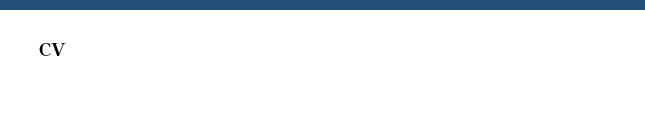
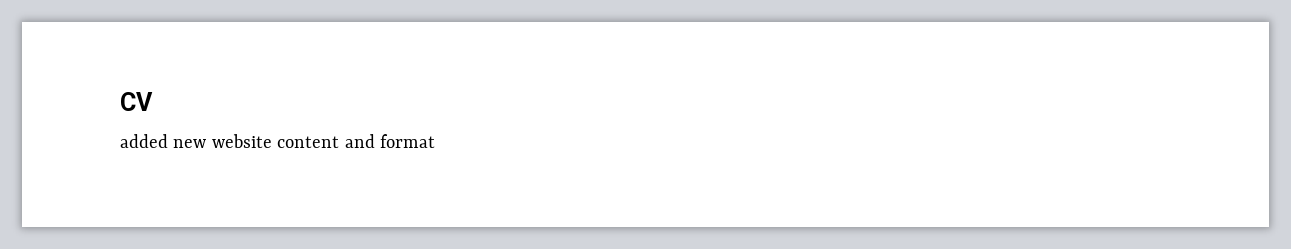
(66, 49) none -> [120,134,435,148] // added new website content and format

